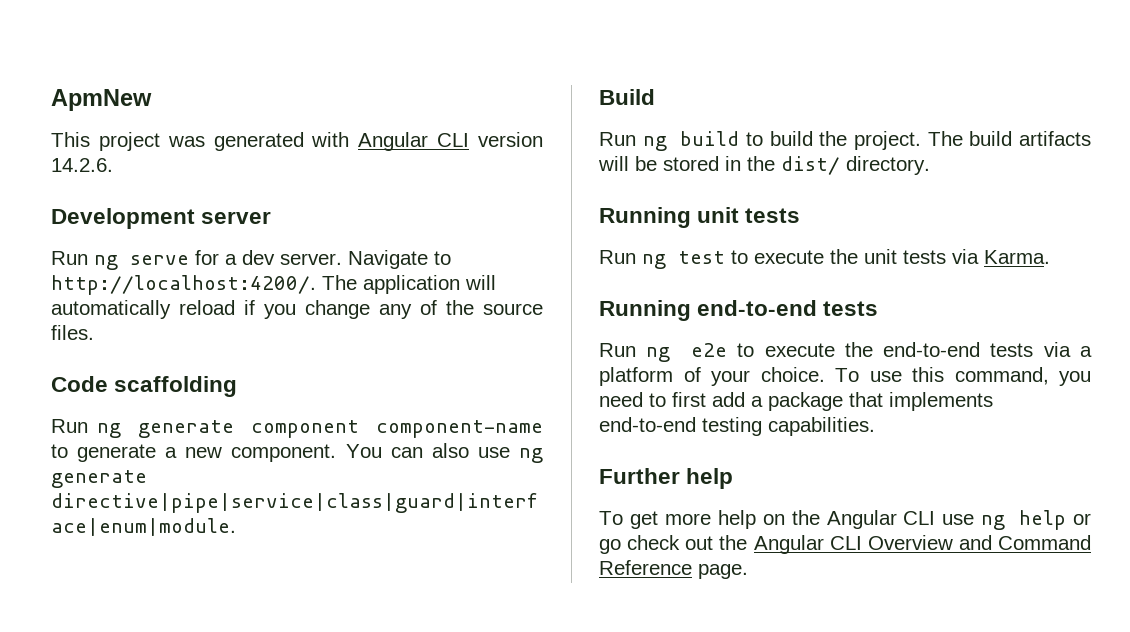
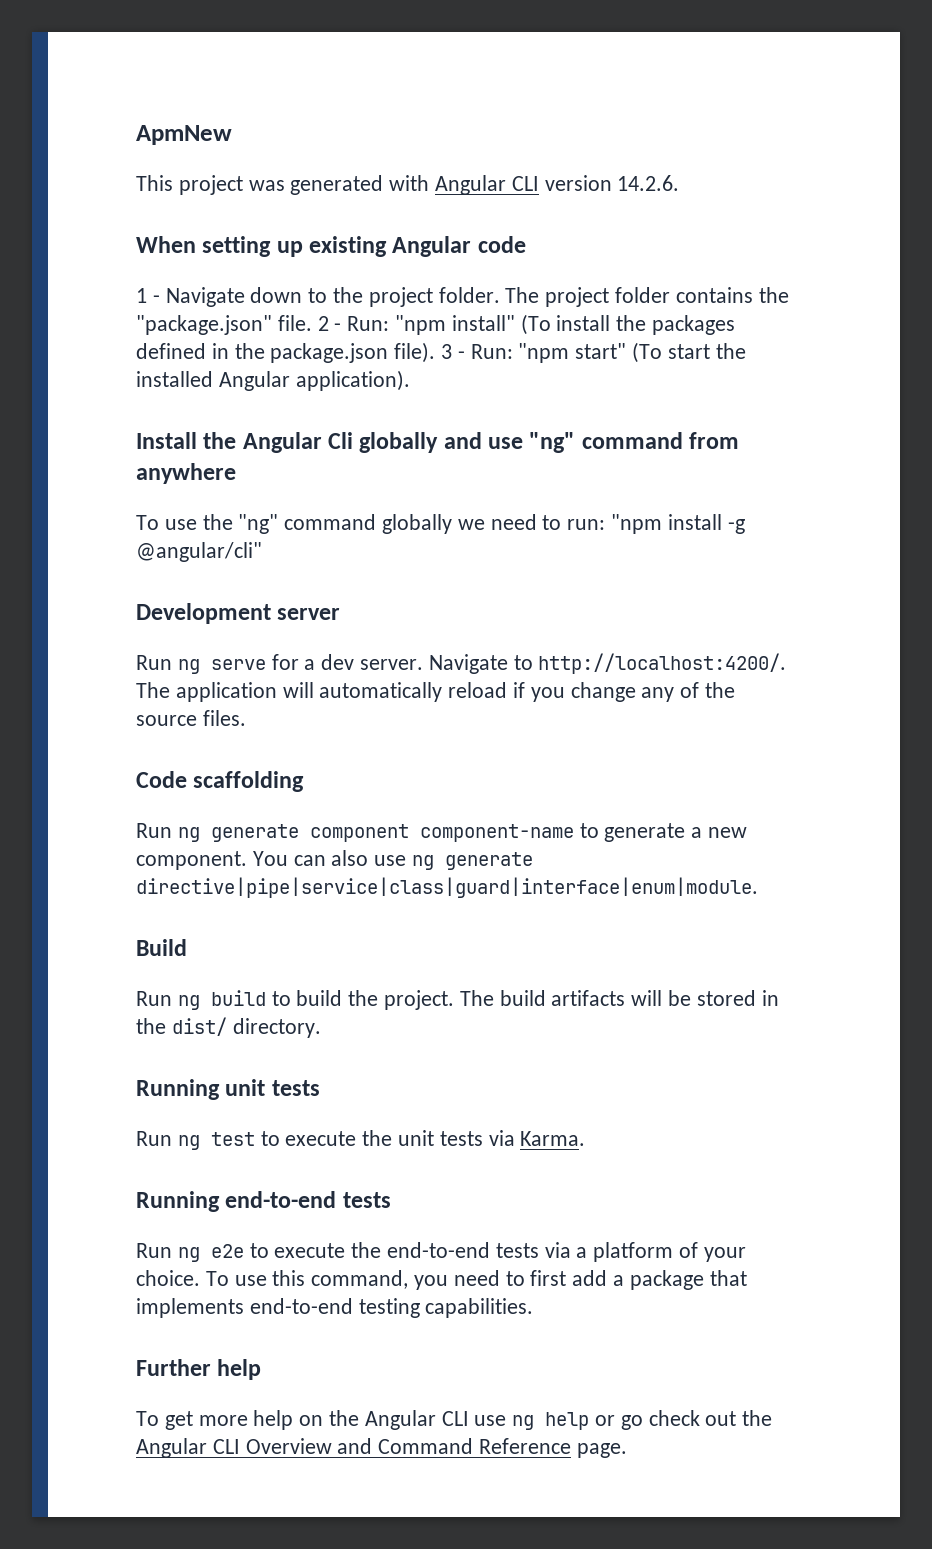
(113, 165) none -> [136,236,526,257] [136,287,789,307] [136,314,736,335] [136,342,746,363] [136,370,410,391] [136,432,740,453] [136,463,236,484] [136,514,745,534] [136,542,262,562] // When setting up existing Angular code // 1 - Navigate down to the project folder. The project folder contains the "package.json" file. 2 - Run: "npm install" (To install the packages defined in the package.json file). 3 - Run: "npm start" (To start the installed Angular application). // Install the Angular Cli globally and use "ng" command from anywhere // To use the "ng" command globally we need to run: "npm install -g @angular/cli"

